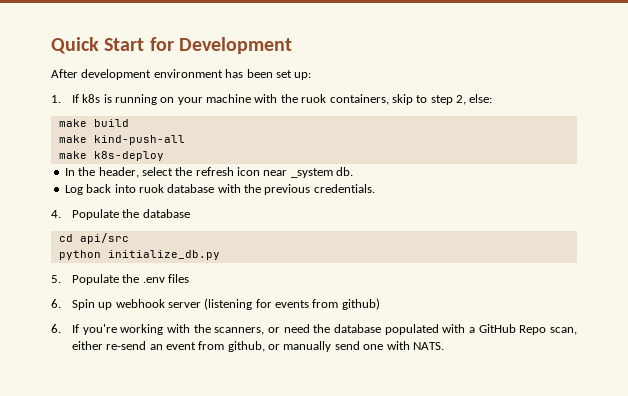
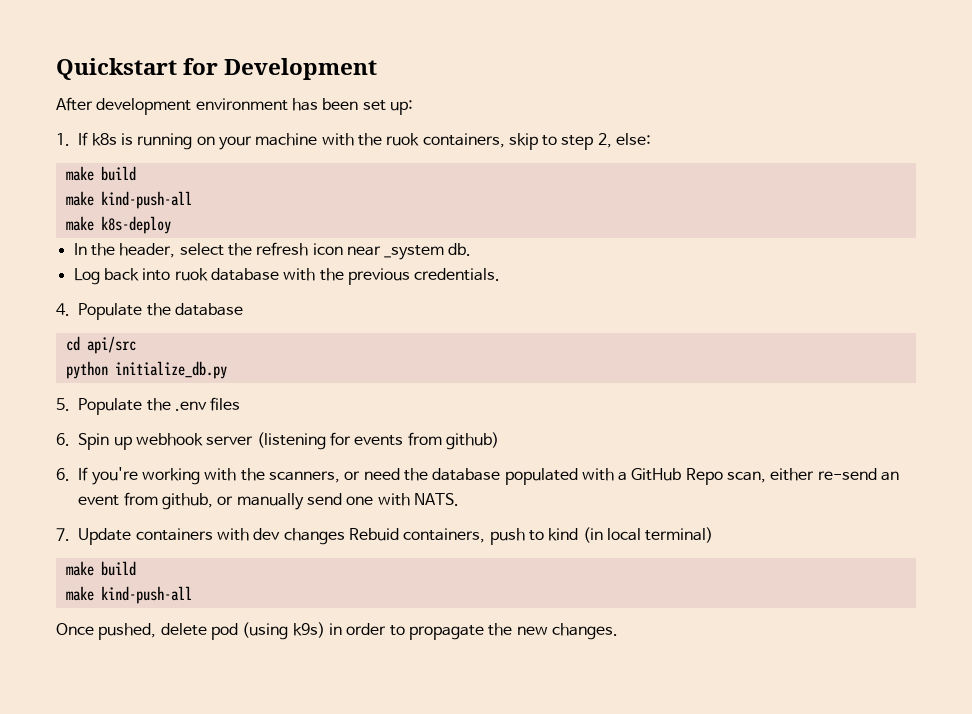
[51,37,145,54] Quick Start -> [56,58,177,80] Quickstart
(444, 346) none -> [56,527,714,545] [65,561,136,576] [65,586,192,604] [56,622,618,640] // 7. Update containers with dev changes Rebuid containers, push to kind (in local terminal) // make build // make kind-push-all // Once pushed, delete pod (using k9s) in order to propagate the new changes.

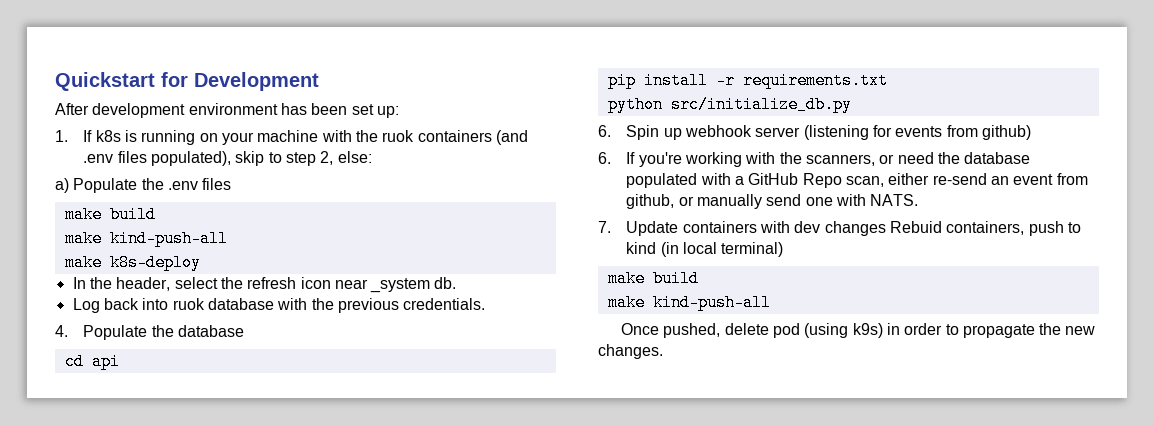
[422,133,505,148] containers, -> [417,130,528,145] [83,151,231,166] containers (and .env files populated),
(652, 139) none -> [55,178,232,193] // a) Populate the .env files
[86,336,136,354] [65,361,227,379] [56,397,241,415] api/src // python initialize_db.py // 5. Populate the .env files -> [91,353,120,370] [607,72,888,89] [607,96,852,113] api // pip install -r requirements.txt // python src/initialize_db.py

